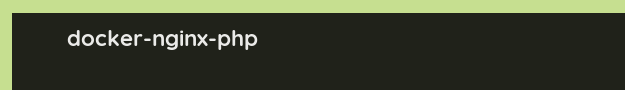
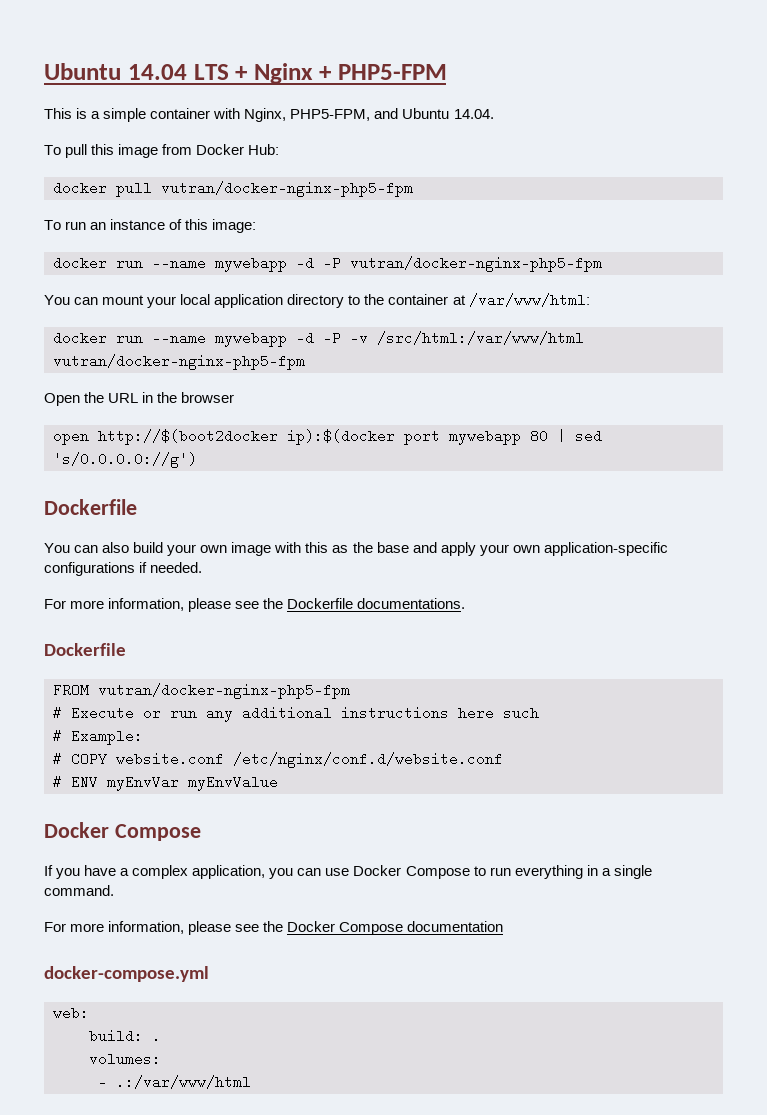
[67,30,258,50] docker-nginx-php -> [44,63,447,84] [44,108,494,122] [44,144,280,158] [53,181,413,197] [44,219,257,233] [53,256,602,272] [44,293,590,308] [53,331,584,347] [53,354,305,370] [44,392,235,406] [53,429,602,445] [53,452,197,468] [44,499,137,515] [44,542,668,556] [44,562,203,576] [44,598,466,612] [44,643,126,656] [53,683,350,699] [53,706,539,722] [53,729,143,745] [53,752,503,768] [53,775,278,791] [44,822,201,841] [44,865,652,879] [44,885,114,896] [44,921,504,935] [44,966,209,982] [53,1006,89,1020] [89,1029,161,1043] [89,1052,161,1066] [98,1075,251,1089] Ubuntu 14.04 LTS + Nginx + PHP5-FPM // This is a simple container with Nginx, PHP5-FPM, and Ubuntu 14.04. // To pull this image from Docker Hub: // docker pull vutran/docker-nginx-php5-fpm // To run an instance of this image: // docker run --name mywebapp -d -P vutran/docker-nginx-php5-fpm // You can mount your local application directory to the container at /var/www/html: // docker run --name mywebapp -d -P -v /src/html:/var/www/html vutran/docker-nginx-php5-fpm // Open the URL in the browser // open http://$(boot2docker ip):$(docker port mywebapp 80 | sed 's/0.0.0.0://g') // Dockerfile // You can also build your own image with this as the base and apply your own application-specific configurations if needed. // For more information, please see the Dockerfile documentations. // Dockerfile // FROM vutran/docker-nginx-php5-fpm // # Execute or run any additional instructions here such // # Example: // # COPY website.conf /etc/nginx/conf.d/website.conf // # ENV myEnvVar myEnvValue // Docker Compose // If you have a complex application, you can use Docker Compose to run everything in a single command. // For more information, please see the Docker Compose documentation // docker-compose.yml // web: // build: . // volumes: // - .:/var/www/html

